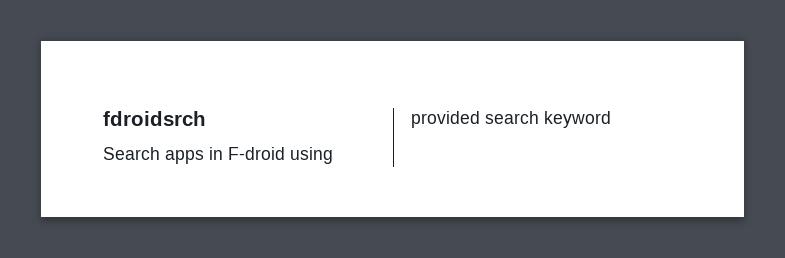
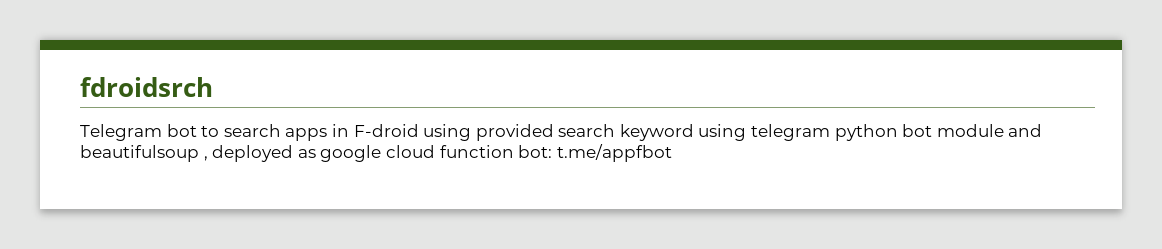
[103,147,160,160] Search -> [80,124,281,141] Telegram bot to search
(611, 119) none -> [698,124,1043,141] [80,144,672,162] using telegram python bot module and beautifulsoup , deployed as google cloud function bot: t.me/appfbot

